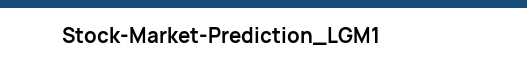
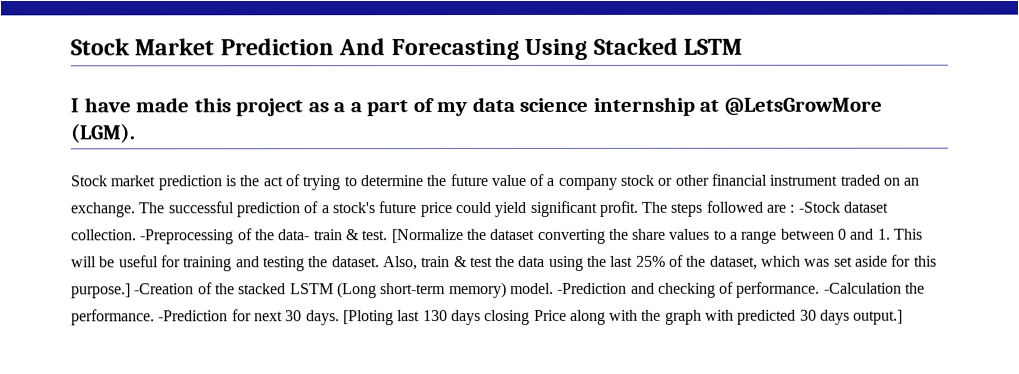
[62,27,380,45] Stock-Market-Prediction_LGM1 -> [70,37,743,61] [70,96,883,117] [70,123,135,144] [70,173,920,191] [71,200,890,218] [71,228,924,245] [71,254,937,272] [71,281,926,299] [71,309,904,326] Stock Market Prediction And Forecasting Using Stacked LSTM // I have made this project as a a part of my data science internship at @LetsGrowMore (LGM). // Stock market prediction is the act of trying to determine the future value of a company stock or other financial instrument traded on an exchange. The successful prediction of a stock's future price could yield significant profit. The steps followed are : -Stock dataset collection. -Preprocessing of the data- train & test. [Normalize the dataset converting the share values to a range between 0 and 1. This will be useful for training and testing the dataset. Also, train & test the data using the last 25% of the dataset, which was set aside for this purpose.] -Creation of the stacked LSTM (Long short-term memory) model. -Prediction and checking of performance. -Calculation the performance. -Prediction for next 30 days. [Ploting last 130 days closing Price along with the graph with predicted 30 days output.]

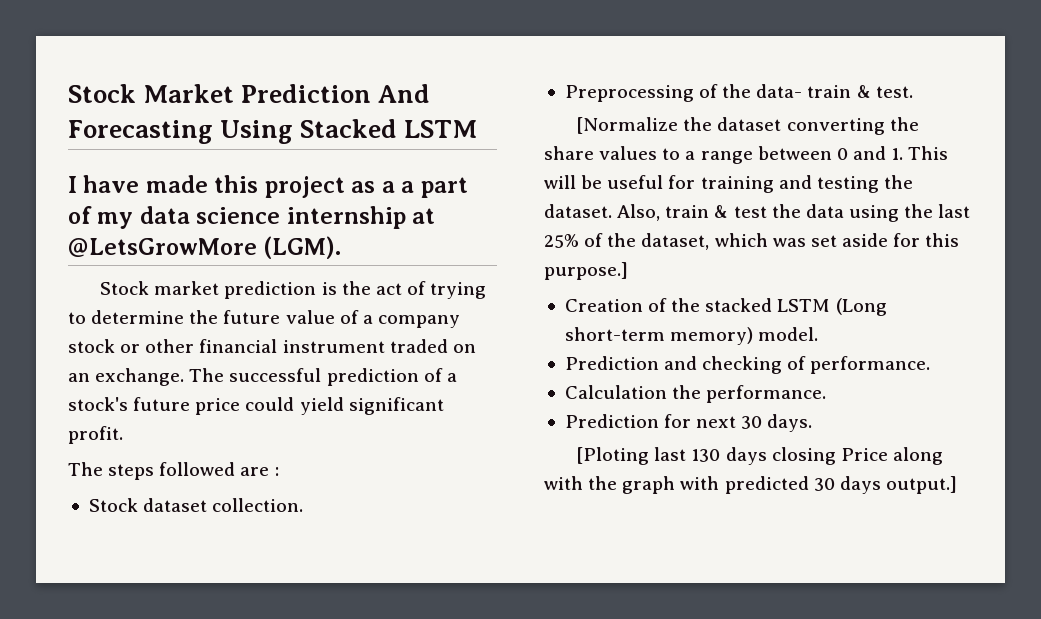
(639, 208) none -> (123, 435) //
[798,201,841,213] -Stock -> [88,498,138,512] // Stock
[140,229,235,245] -Preprocessing -> [564,85,694,102] // Preprocessing
(389, 235) none -> (913, 92) //
[134,283,195,295] -Creation -> [564,299,643,312] // Creation
[557,282,628,294] -Prediction -> [564,356,659,370] // Prediction
[823,282,902,294] -Calculation -> [564,385,667,399] // Calculation
[158,310,229,322] -Prediction -> [564,414,659,428] // Prediction
(340, 318) none -> (813, 423) //

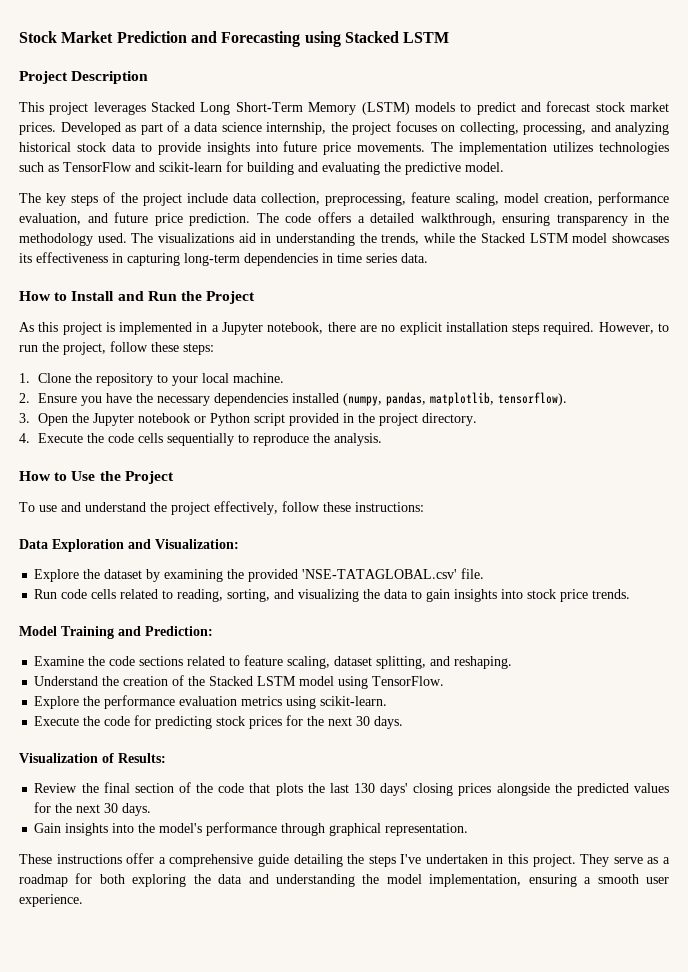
[378,84,431,103] [68,120,294,144] And Forecasting Using -> [190,31,341,47] and Forecasting using
[68,175,468,198] [68,206,436,229] [68,236,342,259] [100,281,487,299] [68,310,460,328] [68,339,476,353] [68,368,457,386] [68,397,444,415] [68,426,123,444] [68,462,279,480] [88,498,304,512] [564,84,913,102] [576,117,919,135] [544,146,949,164] [544,175,913,193] [544,204,971,222] [544,233,960,250] [544,262,628,280] [564,298,887,316] [564,327,819,345] [564,356,931,374] [564,385,827,403] [564,414,813,432] [576,447,944,465] [544,476,957,494] I have made this project as a a part of my data science internship at @LetsGrowMore (LGM). // Stock market prediction is the act of trying to determine the future value of a company stock or other financial instrument traded on an exchange. The successful prediction of a stock's future price could yield significant profit. // The steps followed are : // Stock dataset collection. // Preprocessing of the data- train & test. // [Normalize the dataset converting the share values to a range between 0 and 1. This will be useful for training and testing the dataset. Also, train & test the data using the last 25% of the dataset, which was set aside for this purpose.] // Creation of the stacked LSTM (Long short-term memory) model. // Prediction and checking of performance. // Calculation the performance. // Prediction for next 30 days. // [Ploting last 130 days closing Price along with the graph with predicted 30 days output.] -> [19,71,149,84] [19,101,669,115] [19,121,669,135] [19,141,669,155] [19,161,504,175] [19,192,669,206] [19,212,669,226] [19,233,669,246] [19,252,428,266] [19,291,256,304] [19,322,669,335] [19,341,214,355] [19,373,284,386] [19,392,567,406] [19,413,477,426] [19,433,382,446] [19,471,174,484] [19,501,424,515] [19,539,239,552] [34,568,485,582] [34,589,631,602] [19,626,213,639] [34,655,513,669] [34,675,445,689] [34,695,388,709] [34,715,404,729] [19,753,166,763] [34,782,669,796] [34,802,152,816] [34,822,469,836] [19,853,670,867] [19,873,670,887] [19,894,83,907] Project Description // This project leverages Stacked Long Short-Term Memory (LSTM) models to predict and forecast stock market prices. Developed as part of a data science internship, the project focuses on collecting, processing, and analyzing historical stock data to provide insights into future price movements. The implementation utilizes technologies such as TensorFlow and scikit-learn for building and evaluating the predictive model. // The key steps of the project include data collection, preprocessing, feature scaling, model creation, performance evaluation, and future price prediction. The code offers a detailed walkthrough, ensuring transparency in the methodology used. The visualizations aid in understanding the trends, while the Stacked LSTM model showcases its effectiveness in capturing long-term dependencies in time series data. // How to Install and Run the Project // As this project is implemented in a Jupyter notebook, there are no explicit installation steps required. However, to run the project, follow these steps: // 1. Clone the repository to your local machine. // 2. Ensure you have the necessary dependencies installed (numpy, pandas, matplotlib, tensorflow). // 3. Open the Jupyter notebook or Python script provided in the project directory. // 4. Execute the code cells sequentially to reproduce the analysis. // How to Use the Project // To use and understand the project effectively, follow these instructions: // Data Exploration and Visualization: // Explore the dataset by examining the provided 'NSE-TATAGLOBAL.csv' file. // Run code cells related to reading, sorting, and visualizing the data to gain insights into stock price trends. // Model Training and Prediction: // Examine the code sections related to feature scaling, dataset splitting, and reshaping. // Understand the creation of the Stacked LSTM model using TensorFlow. // Explore the performance evaluation metrics using scikit-learn. // Execute the code for predicting stock prices for the next 30 days. // Visualization of Results: // Review the final section of the code that plots the last 130 days' closing prices alongside the predicted values for the next 30 days. // Gain insights into the model's performance through graphical representation. // These instructions offer a comprehensive guide detailing the steps I've undertaken in this project. They serve as a roadmap for both exploring the data and understanding the model implementation, ensuring a smooth user experience.

